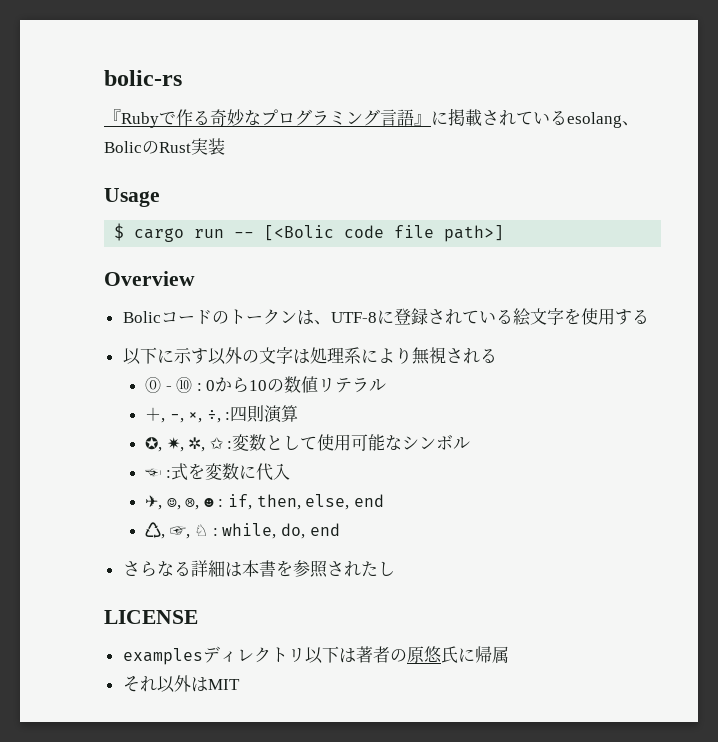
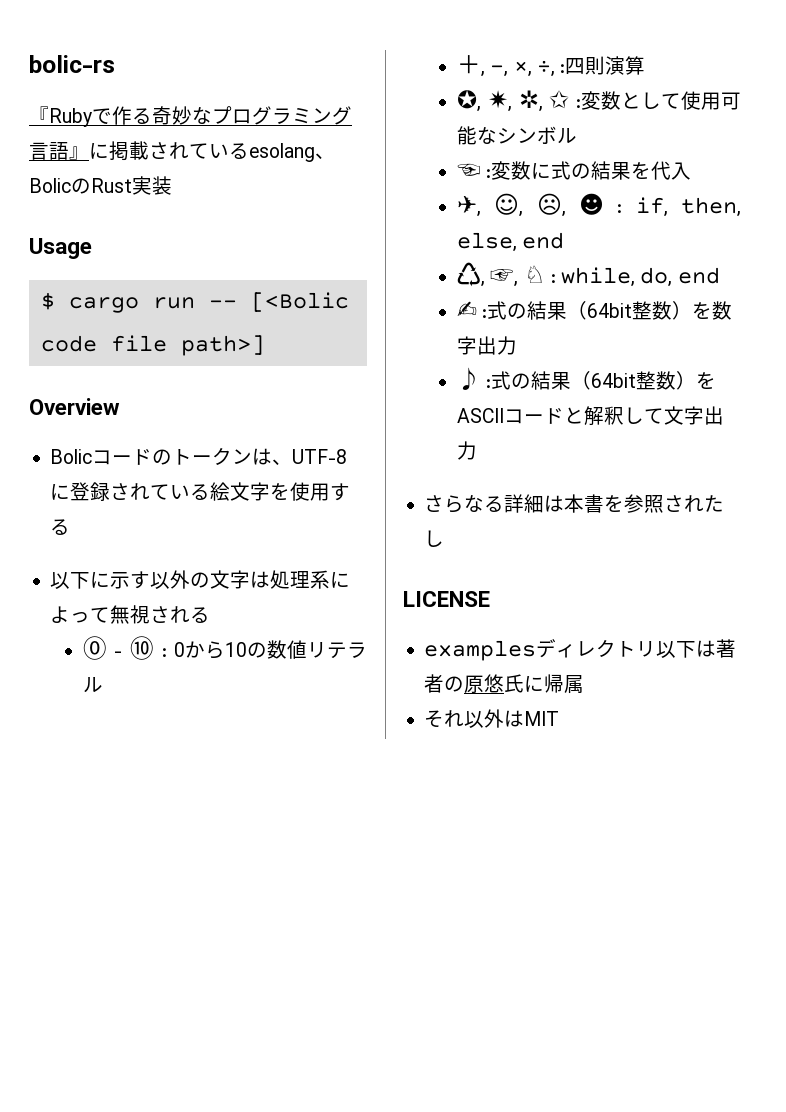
[394,347,412,364] り -> [70,607,111,623] って
[170,463,256,481] 式を変数に -> [491,161,652,180] 変数に式の結果を
(340, 529) none -> [456,301,733,320] [456,336,517,355] [456,367,717,390] [456,406,724,426] [456,441,477,460] // ✍ :式の結果（64bit整数）を数字出力 // ♪ :式の結果（64bit整数）をASCIIコードと解釈して文字出力

